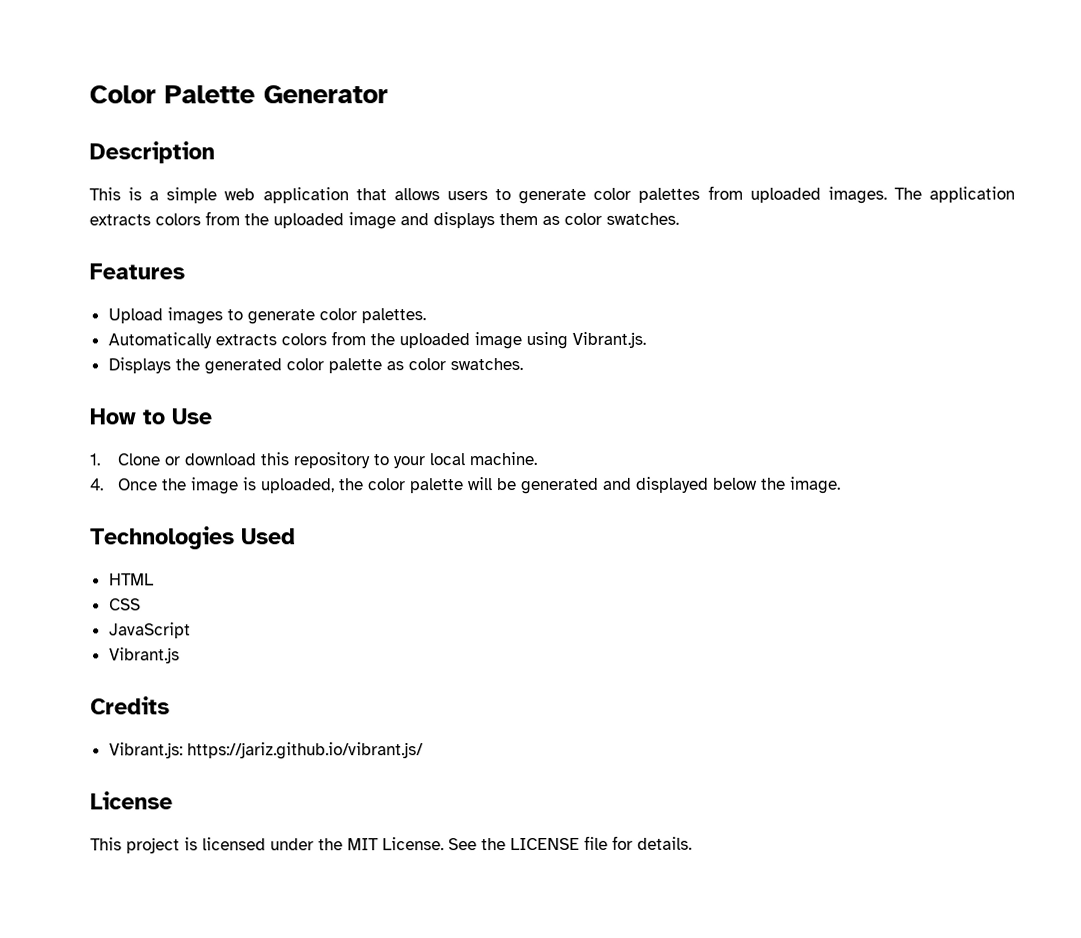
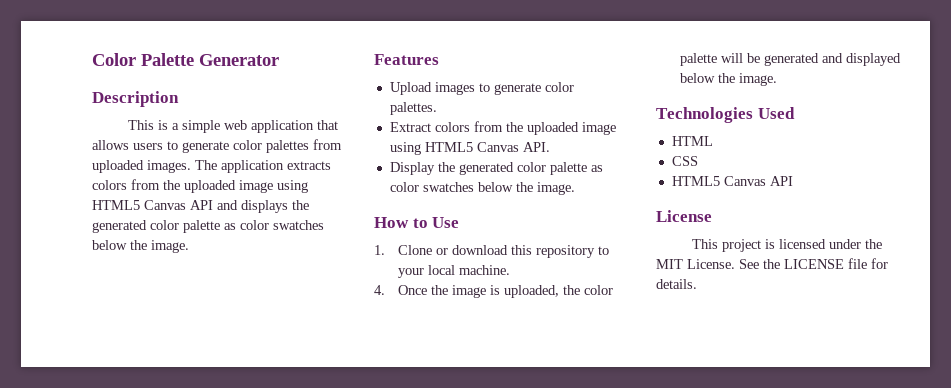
[400,212,679,229] and displays them as color swatches. -> [277,180,308,193] [92,200,309,213] [92,220,324,233] [92,240,189,253] using HTML5 Canvas API and displays the generated color palette as color swatches below the image.
[107,331,646,350] [107,357,523,375] Automatically extracts colors from the uploaded image using Vibrant.js. // Displays the generated color palette as color swatches. -> [389,121,616,135] [389,142,550,155] [389,162,603,175] [389,182,575,195] Extract colors from the uploaded image using HTML5 Canvas API. // Display the generated color palette as color swatches below the image.
[108,622,191,639] [108,647,180,664] [90,696,170,715] [108,742,424,760] JavaScript // Vibrant.js // Credits // Vibrant.js: https://jariz.github.io/vibrant.js/ -> [671,176,793,186] HTML5 Canvas API

